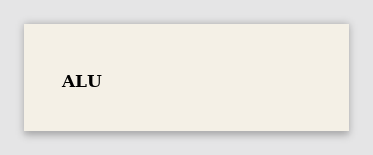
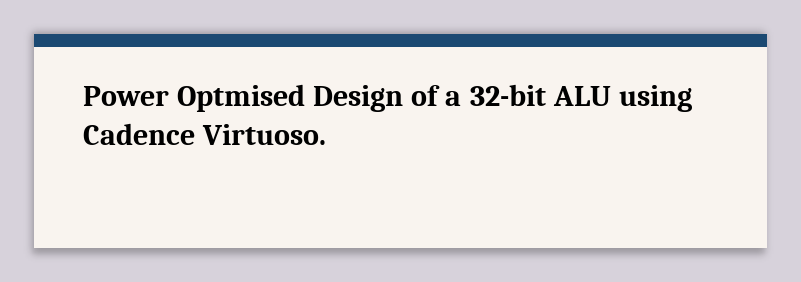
[61,75,102,87] ALU -> [83,84,692,112] [83,123,327,145] Power Optmised Design of a 32-bit ALU using Cadence Virtuoso.

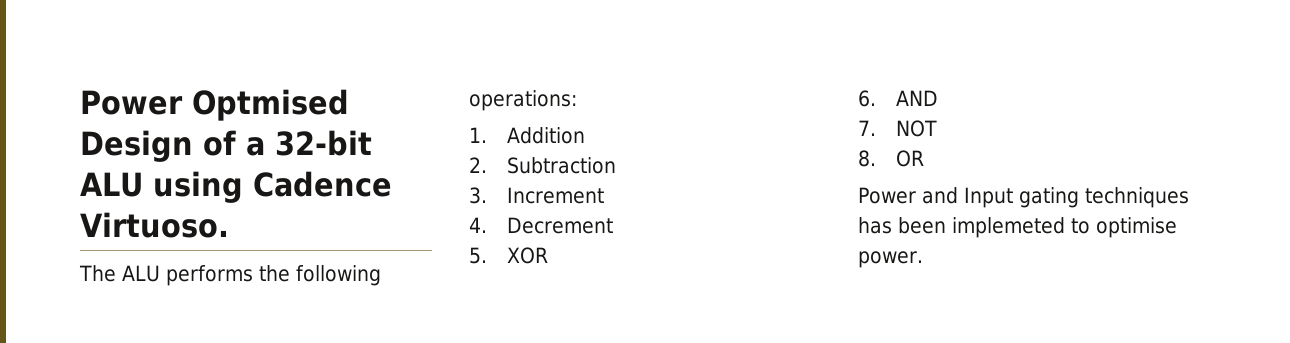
(327, 134) none -> [79,265,381,286] [469,90,577,111] [469,127,585,144] [469,157,616,174] [469,187,604,204] [469,217,613,234] [469,247,548,264] [858,90,938,107] [858,120,937,137] [858,150,924,167] [858,187,1189,208] [858,217,1177,238] [858,251,923,268] // The ALU performs the following operations: // 1. Addition // 2. Subtraction // 3. Increment // 4. Decrement // 5. XOR // 6. AND // 7. NOT // 8. OR // Power and Input gating techniques has been implemeted to optimise power.

